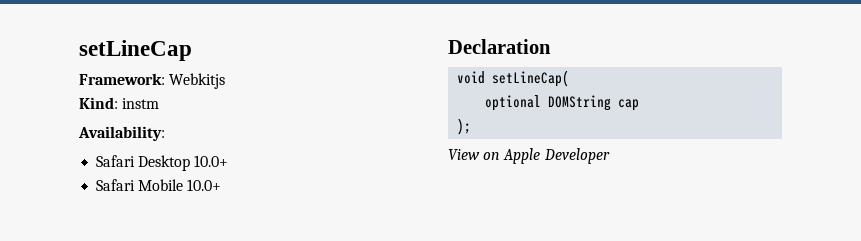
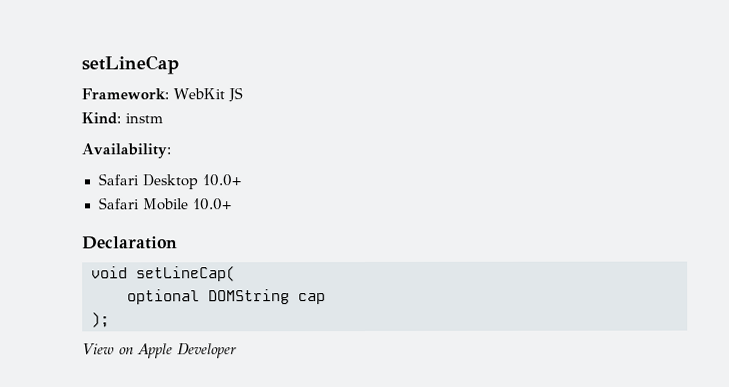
[169,73,226,89] Webkitjs -> [173,87,243,103] WebKit JS

